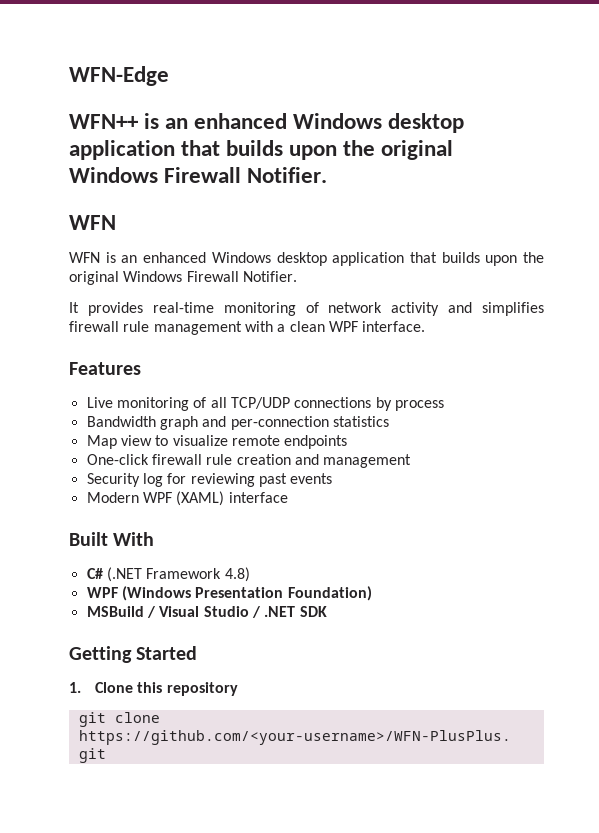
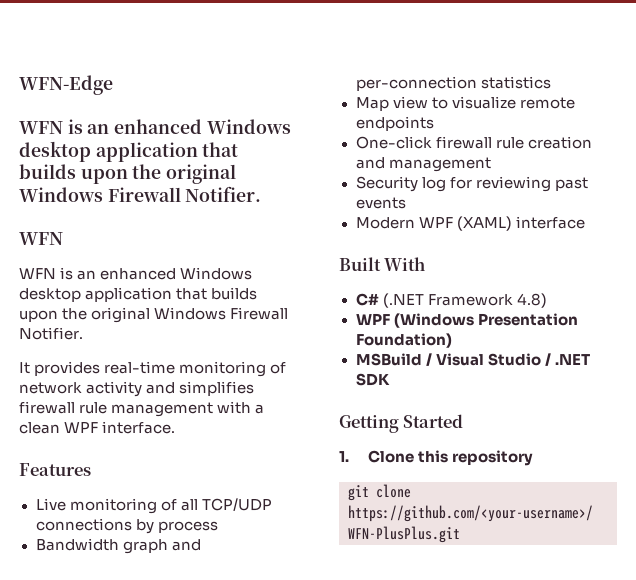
[69,114,139,129] WFN++ -> [19,121,63,134] WFN

